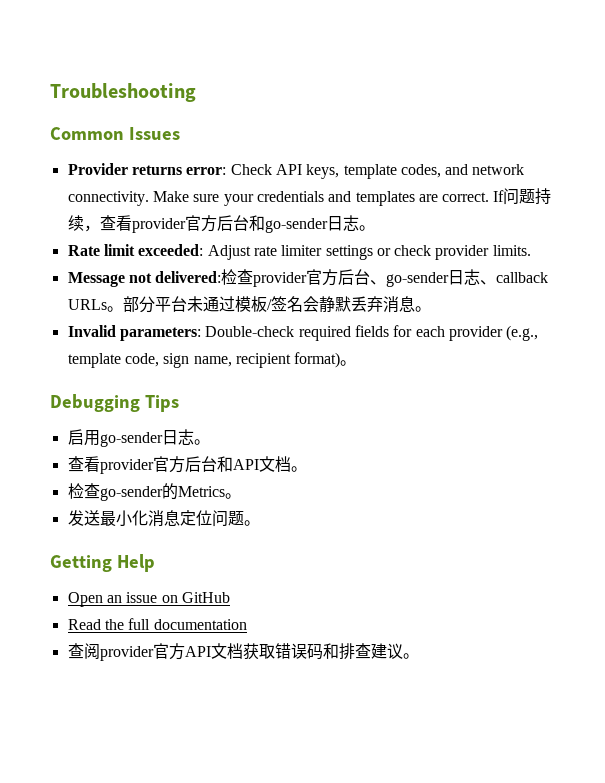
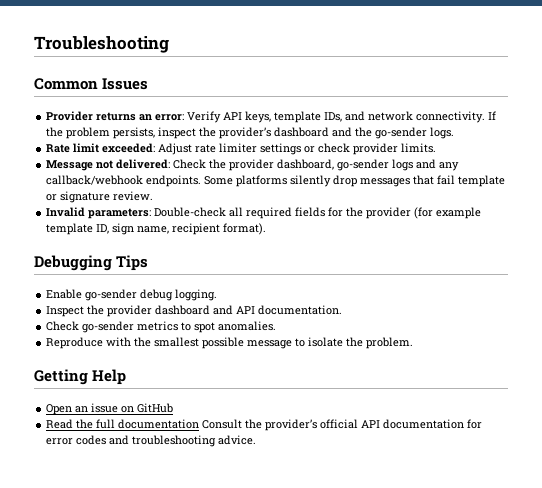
[186,164,272,175] error: Check -> [139,111,222,123] an error: Verify
[400,164,441,178] codes, -> [324,112,343,122] IDs,
[152,188,552,206] [67,215,375,233] Make sure your credentials and templates are correct. If问题持续，查看provider官方后台和go-sender日志。 -> [488,111,497,120] [46,127,455,139] If the problem persists, inspect the provider’s dashboard and the go-sender logs.
[221,269,549,287] [67,296,431,313] 检查provider官方后台、go-sender日志、callback URLs。部分平台未通过模板/签名会静默丢弃消息。 -> [173,159,460,171] [46,175,506,187] [46,191,154,203] Check the provider dashboard, go-sender logs and any callback/webhook endpoints. Some platforms silently drop messages that fail template or signature review.
(295, 331) none -> [229,207,244,217] all
[415,325,539,341] [67,353,159,368] each provider (e.g., template code, -> [346,207,482,219] [46,223,110,235] the provider (for example template ID,
[294,352,357,368] format)。 -> [223,223,267,235] format).
[67,429,210,447] [67,456,307,474] [67,483,241,501] [67,510,260,527] 启用go-sender日志。 // 查看provider官方后台和API文档。 // 检查go-sender的Metrics。 // 发送最小化消息定位问题。 -> [46,289,218,301] [46,305,343,317] [46,321,277,333] [46,337,414,349] Enable go-sender debug logging. // Inspect the provider dashboard and API documentation. // Check go-sender metrics to spot anomalies. // Reproduce with the smallest possible message to isolate the problem.
[67,643,419,661] // 查阅provider官方API文档获取错误码和排查建议。 -> [202,419,483,431] [46,435,257,447] Consult the provider’s official API documentation for error codes and troubleshooting advice.

